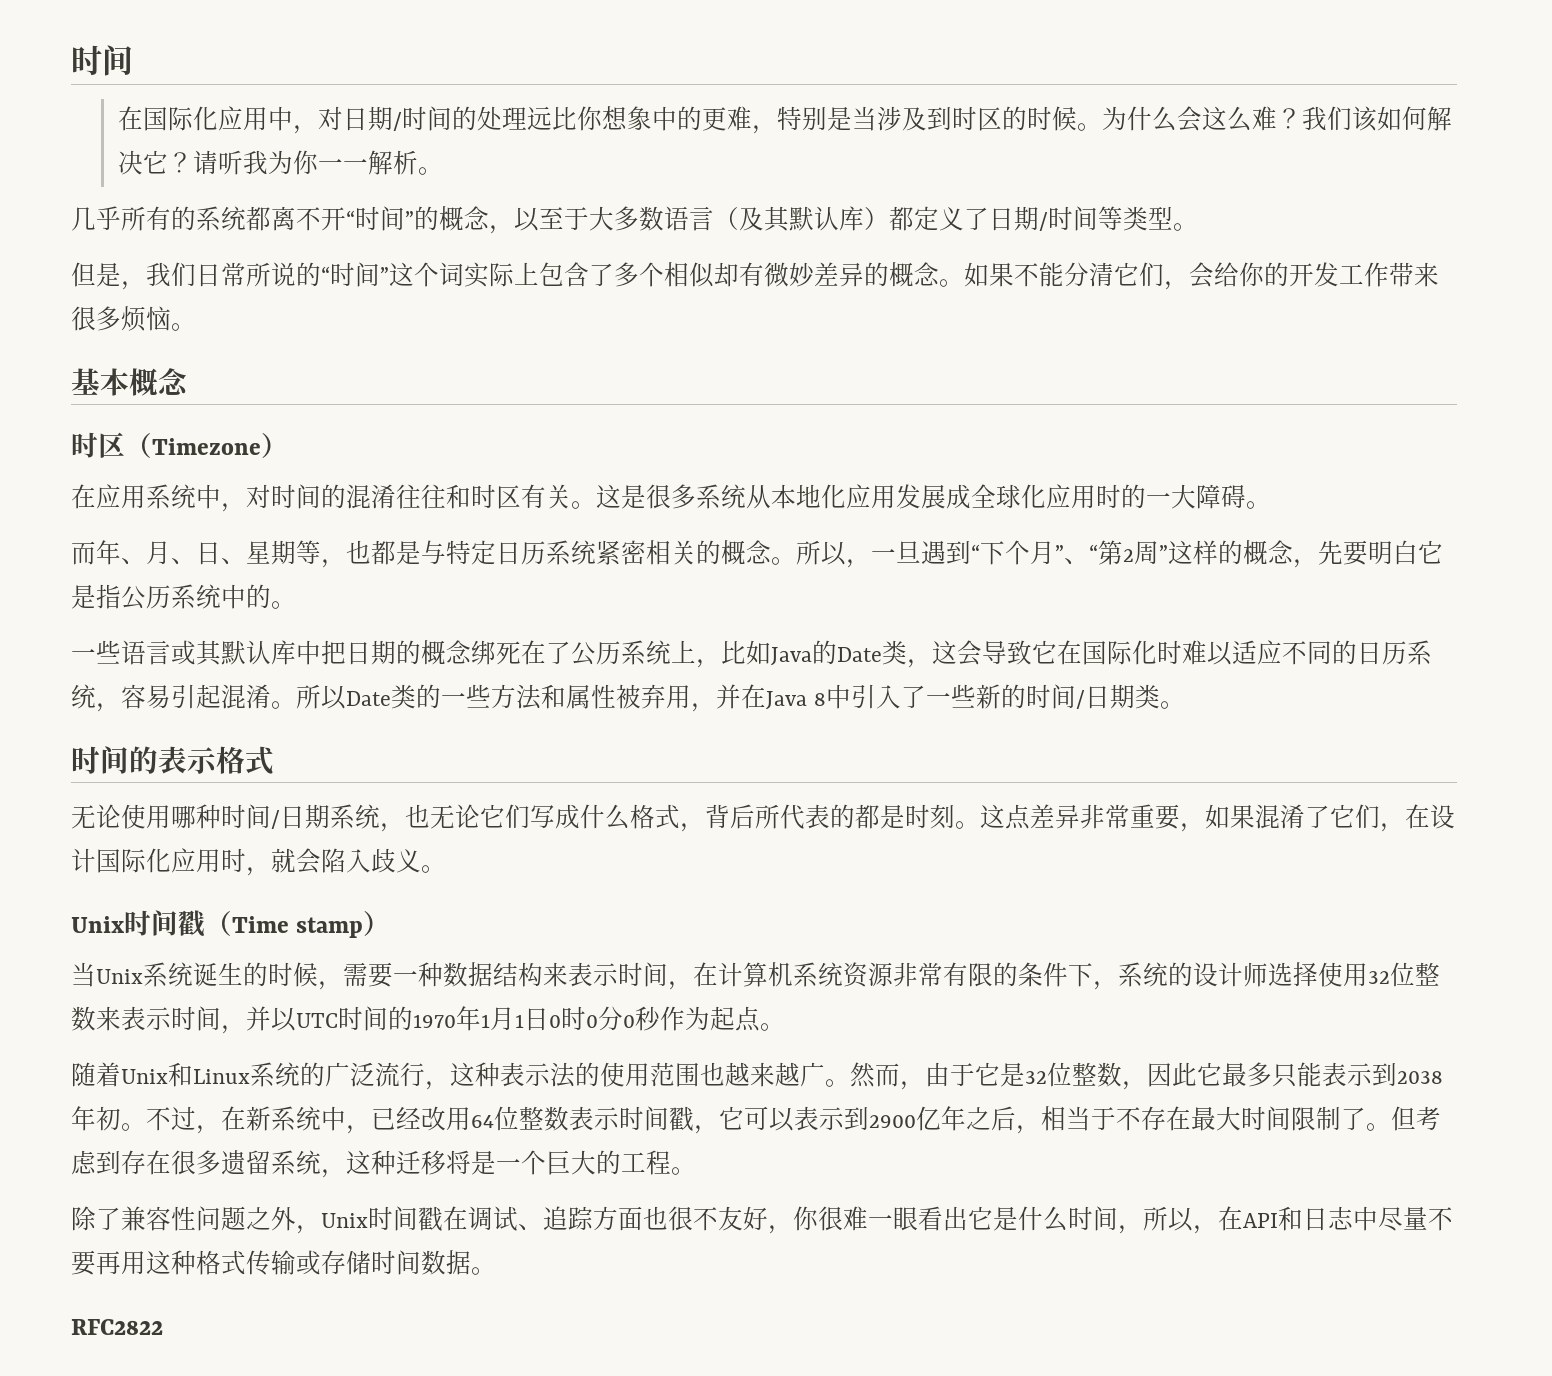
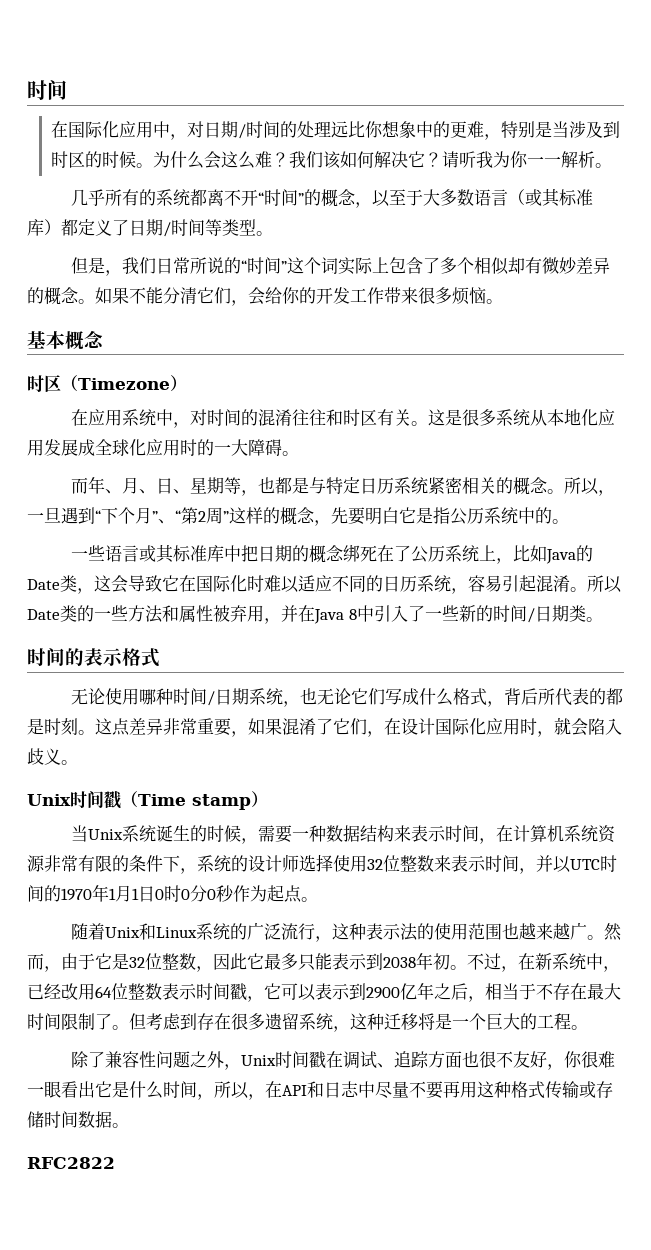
[739,206,839,232] 及其默认 -> [524,188,593,207] 或其标准
[221,640,271,665] 默认 -> [172,545,207,562] 标准

